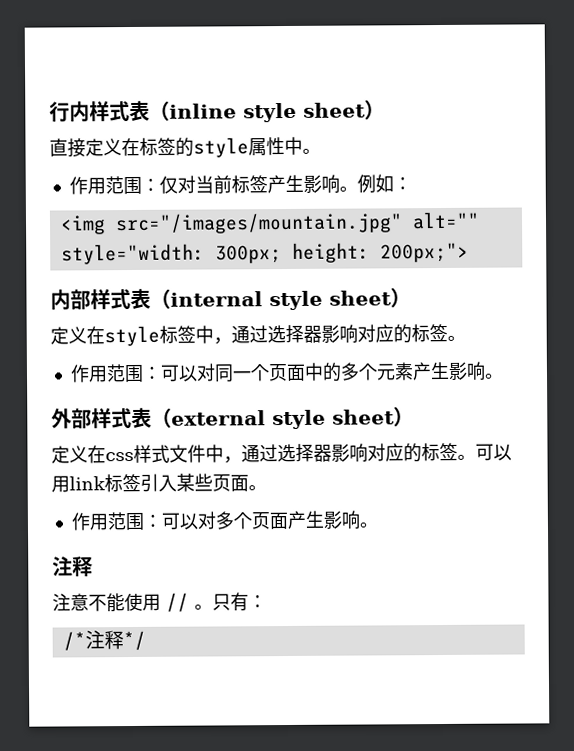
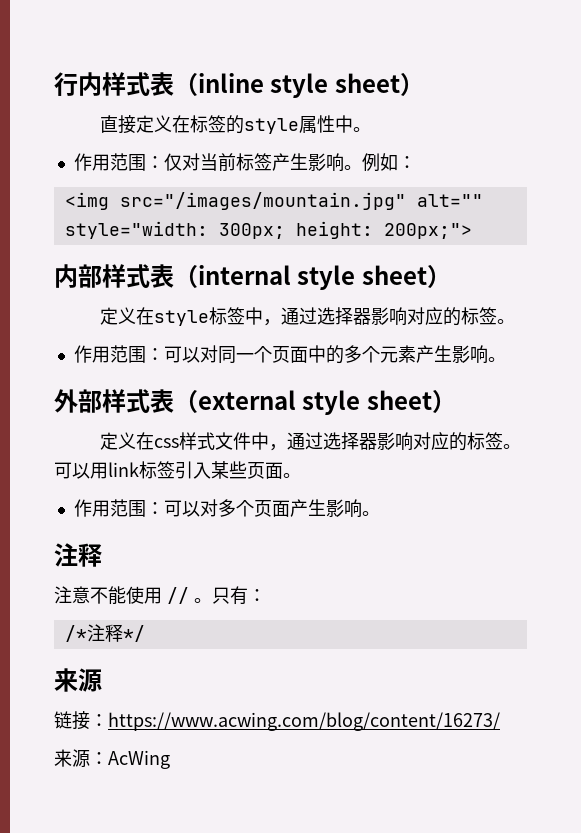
(146, 640) none -> [54,668,102,692] [54,711,500,731] [54,749,170,769] // 来源 // 链接：https://www.acwing.com/blog/content/16273/ // 来源：AcWing

